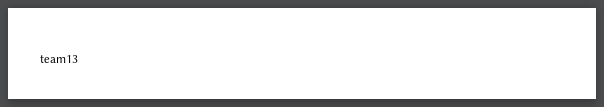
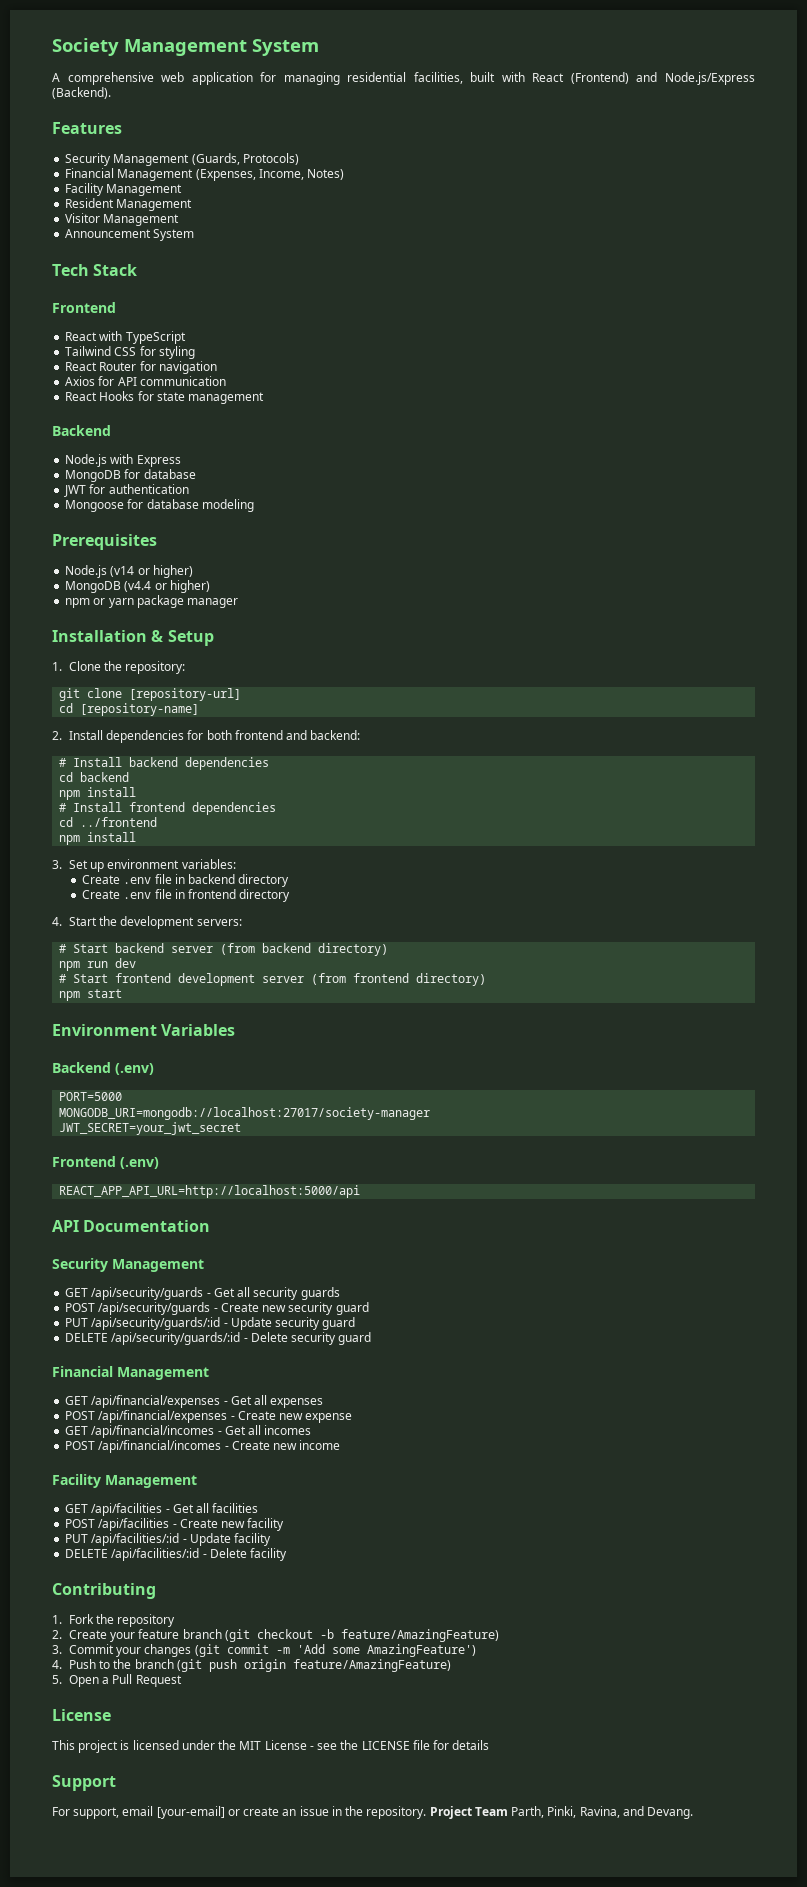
[40,55,78,63] team13 -> [52,38,319,56] [52,72,756,85] [52,87,111,99] [52,122,122,134] [65,153,299,166] [65,168,345,181] [65,183,183,196] [65,198,193,211] [65,213,180,226] [65,229,195,241] [52,264,138,276] [52,302,116,313] [65,331,186,344] [65,346,195,359] [65,361,217,374] [65,376,226,386] [65,391,265,404] [52,425,111,436] [65,454,181,467] [65,469,196,482] [64,484,189,497] [65,499,254,512] [52,534,157,550] [65,565,193,578] [65,580,210,593] [65,595,239,608] [52,630,214,646] [52,661,186,674] [59,688,242,701] [59,703,200,716] [52,730,361,743] [59,757,270,770] [59,772,130,782] [59,787,137,800] [59,802,277,815] [59,817,158,827] [59,832,137,845] [52,859,236,872] [82,874,290,887] [82,889,291,902] [52,916,242,929] [59,943,389,956] [59,958,137,971] [59,973,487,986] [59,989,123,1001] [52,1024,236,1036] [52,1062,154,1075] [59,1092,123,1101] [59,1107,431,1120] [59,1122,242,1135] [52,1156,159,1169] [59,1185,361,1198] [52,1220,211,1232] [52,1258,204,1272] [65,1287,340,1300] [65,1302,369,1315] [65,1317,356,1330] [65,1332,372,1345] [52,1366,209,1380] [65,1395,324,1408] [65,1410,353,1423] [65,1425,312,1438] [65,1440,341,1453] [52,1474,197,1488] [65,1503,259,1516] [65,1518,285,1531] [65,1533,272,1546] [65,1548,288,1561] [52,1583,156,1599] [52,1614,176,1627] [52,1629,499,1642] [52,1644,476,1657] [52,1659,451,1672] [52,1674,182,1687] [52,1709,111,1721] [52,1740,490,1753] [52,1775,116,1791] [52,1806,694,1819] Society Management System // A comprehensive web application for managing residential facilities, built with React (Frontend) and Node.js/Express (Backend). // Features // Security Management (Guards, Protocols) // Financial Management (Expenses, Income, Notes) // Facility Management // Resident Management // Visitor Management // Announcement System // Tech Stack // Frontend // React with TypeScript // Tailwind CSS for styling // React Router for navigation // Axios for API communication // React Hooks for state management // Backend // Node.js with Express // MongoDB for database // JWT for authentication // Mongoose for database modeling // Prerequisites // Node.js (v14 or higher) // MongoDB (v4.4 or higher) // npm or yarn package manager // Installation & Setup // 1. Clone the repository: // git clone [repository-url] // cd [repository-name] // 2. Install dependencies for both frontend and backend: // # Install backend dependencies // cd backend // npm install // # Install frontend dependencies // cd ../frontend // npm install // 3. Set up environment variables: // Create .env file in backend directory // Create .env file in frontend directory // 4. Start the development servers: // # Start backend server (from backend directory) // npm run dev // # Start frontend development server (from frontend directory) // npm start // Environment Variables // Backend (.env) // PORT=5000 // MONGODB_URI=mongodb://localhost:27017/society-manager // JWT_SECRET=your_jwt_secret // Frontend (.env) // REACT_APP_API_URL=http://localhost:5000/api // API Documentation // Security Management // GET /api/security/guards - Get all security guards // POST /api/security/guards - Create new security guard // PUT /api/security/guards/:id - Update security guard // DELETE /api/security/guards/:id - Delete security guard // Financial Management // GET /api/financial/expenses - Get all expenses // POST /api/financial/expenses - Create new expense // GET /api/financial/incomes - Get all incomes // POST /api/financial/incomes - Create new income // Facility Management // GET /api/facilities - Get all facilities // POST /api/facilities - Create new facility // PUT /api/facilities/:id - Update facility // DELETE /api/facilities/:id - Delete facility // Contributing // 1. Fork the repository // 2. Create your feature branch (git checkout -b feature/AmazingFeature) // 3. Commit your changes (git commit -m 'Add some AmazingFeature') // 4. Push to the branch (git push origin feature/AmazingFeature) // 5. Open a Pull Request // License // This project is licensed under the MIT License - see the LICENSE file for details // Support // For support, email [your-email] or create an issue in the repository. Project Team Parth, Pinki, Ravina, and Devang.

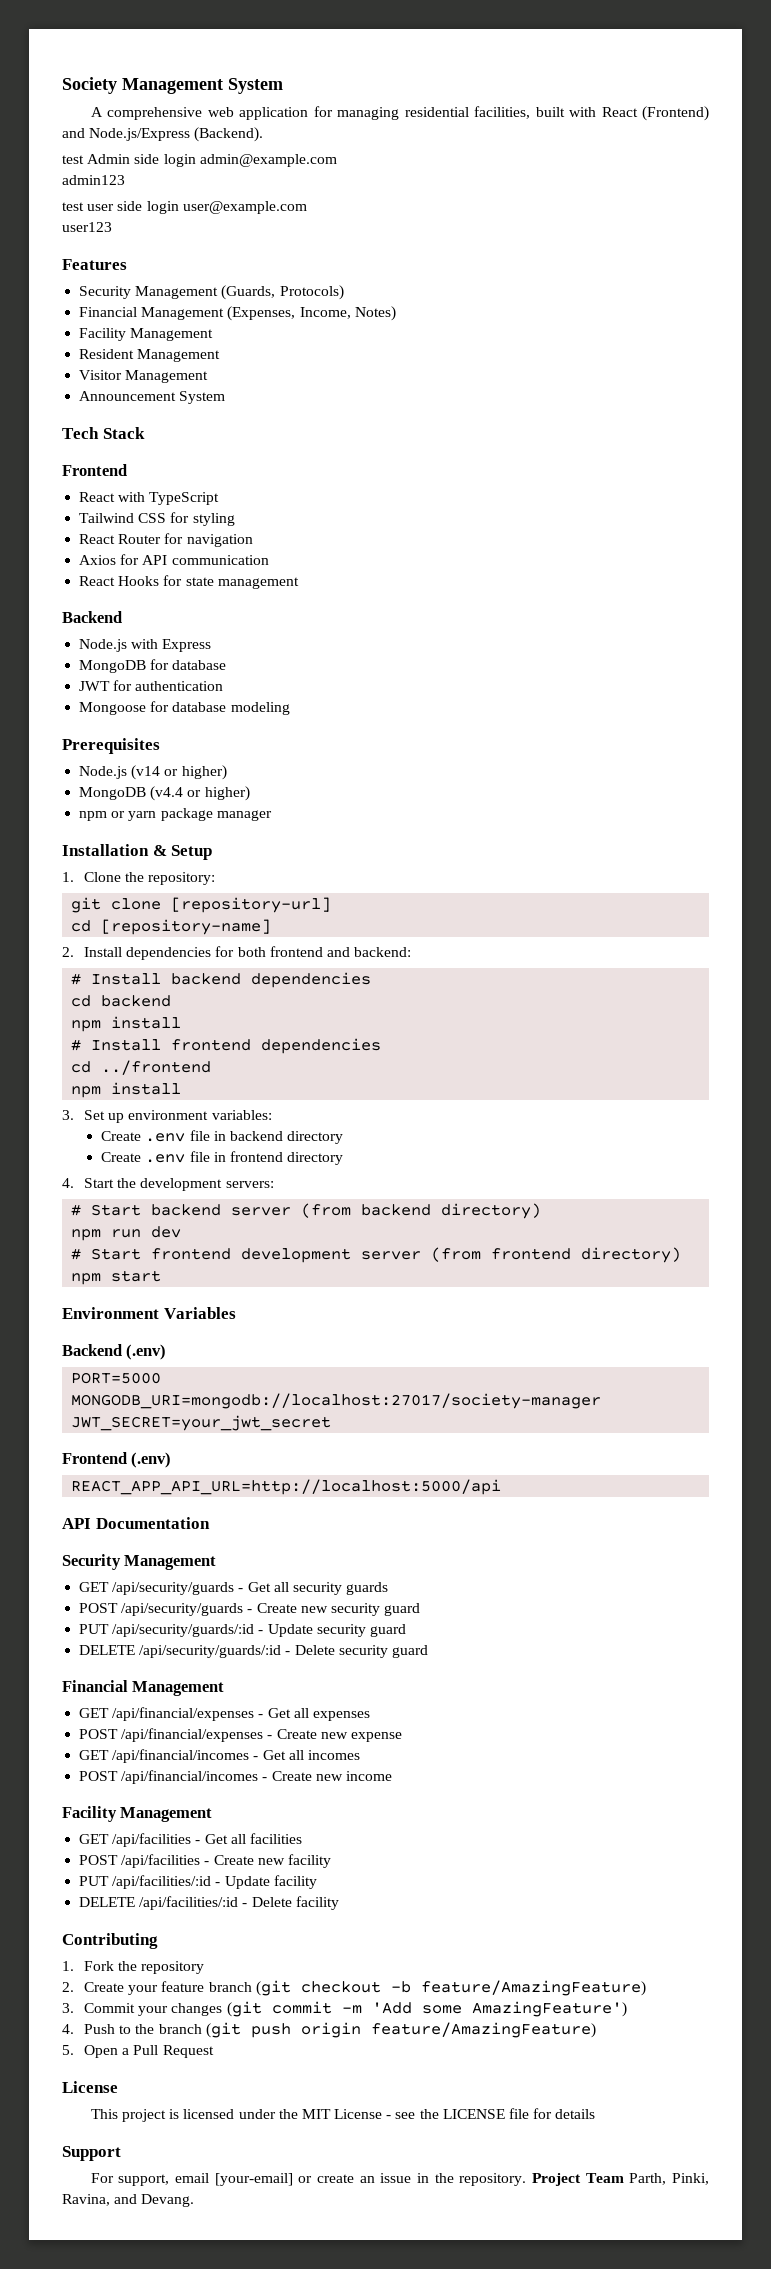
(111, 93) none -> [62,154,337,167] [62,175,125,185] [62,201,307,214] [62,222,112,232] // test Admin side login admin@example.com // admin123 // test user side login user@example.com // user123

